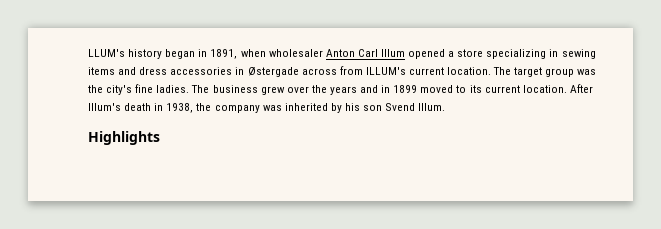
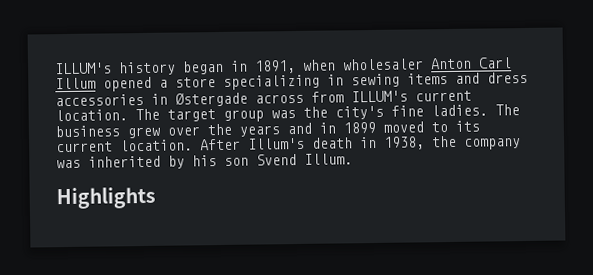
[88,49,125,57] LLUM's -> [55,62,112,75] ILLUM's

